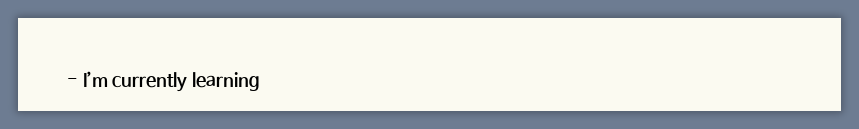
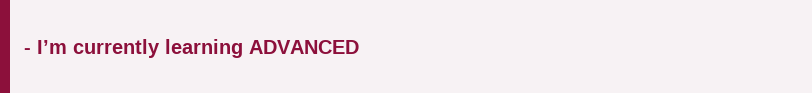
(261, 81) none -> [249,40,359,54] ADVANCED

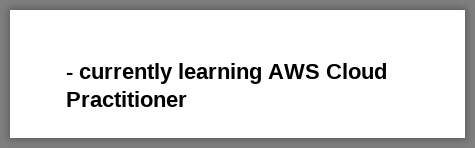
[37,40,67,54] I’m -> (73, 75) none
[249,40,359,54] ADVANCED -> [268,63,387,79] [66,91,187,107] AWS Cloud Practitioner

